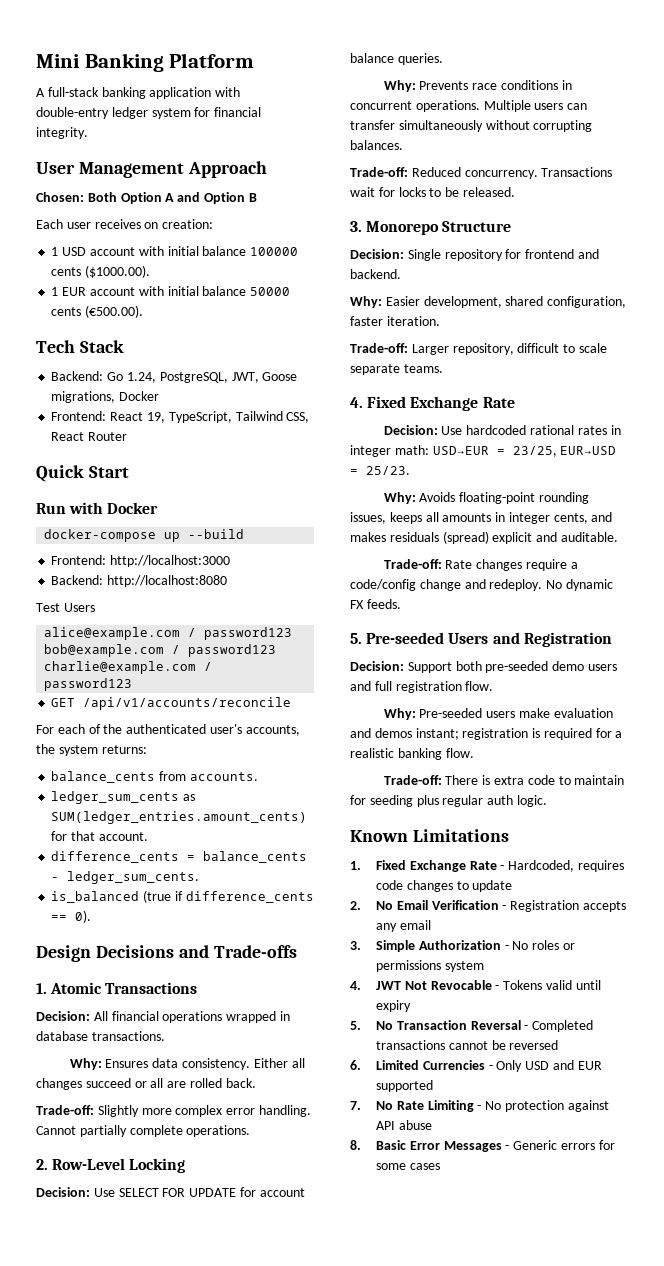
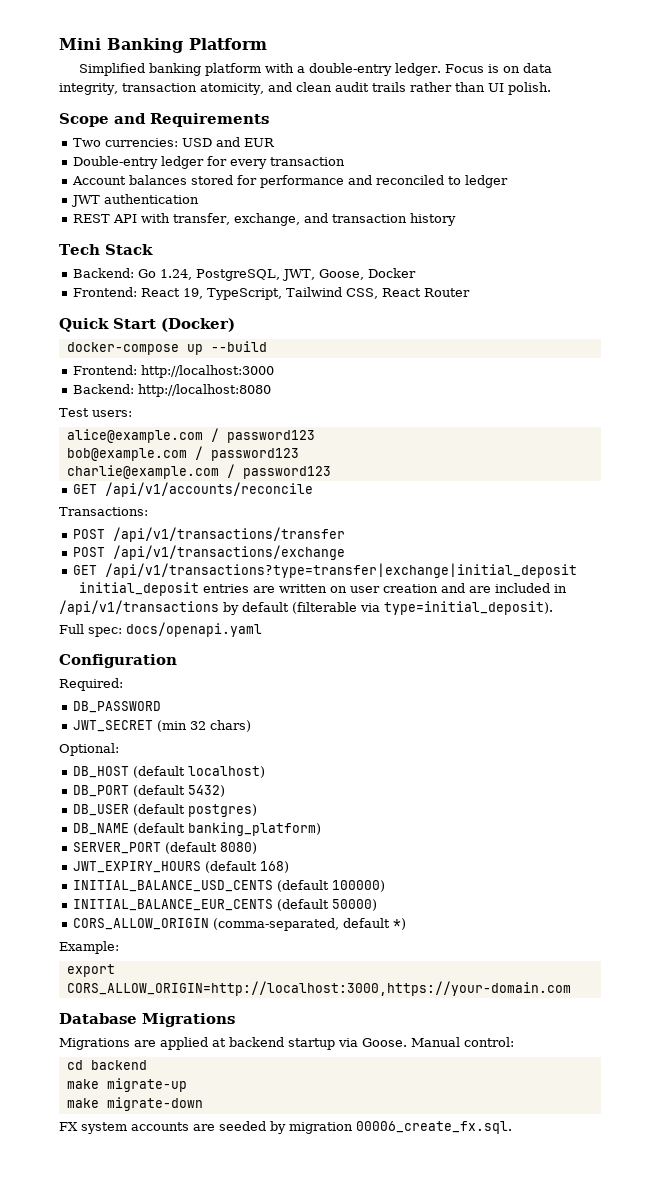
[36,87,241,99] [36,107,262,119] [36,127,88,139] [36,161,267,178] [36,192,257,204] [36,219,214,229] [51,246,299,256] [51,265,151,278] [51,286,291,296] [51,305,144,318] A full-stack banking application with double-entry ledger system for financial integrity. // User Management Approach // Chosen: Both Option A and Option B // Each user receives on creation: // 1 USD account with initial balance 100000 cents ($1000.00). // 1 EUR account with initial balance 50000 cents (€500.00). -> [78,63,552,76] [59,82,551,95] [59,113,269,127] [72,137,275,147] [72,156,345,169] [71,175,508,188] [70,194,199,207] [72,213,456,226] Simplified banking platform with a double-entry ledger. Focus is on data integrity, transaction atomicity, and clean audit trails rather than UI polish. // Scope and Requirements // Two currencies: USD and EUR // Double-entry ledger for every transaction // Account balances stored for performance and reconciled to ledger // JWT authentication // REST API with transfer, exchange, and transaction history
[262,372,298,381] [51,391,116,403] Goose migrations, -> [318,269,364,280] Goose,
[36,502,159,514] // Run with Docker -> [161,318,235,332] (Docker)
[63,603,95,612] Users -> [92,410,132,417] users:
[36,724,300,736] [36,744,147,756] [51,771,258,783] [51,791,196,804] [51,811,308,824] [51,831,148,841] [51,851,308,863] [51,871,200,884] [51,890,314,903] [51,910,92,923] [36,945,297,962] [36,982,198,994] [36,1011,290,1023] [36,1031,165,1041] [69,1058,305,1070] [36,1078,256,1090] [36,1105,311,1117] [36,1125,251,1137] [36,1158,186,1173] [36,1187,305,1197] [350,53,443,65] [383,80,572,92] [350,100,588,112] [350,120,593,132] [350,140,403,150] [350,167,613,179] [350,187,515,197] [350,221,512,235] [350,249,599,261] [350,269,401,279] [350,296,627,308] [350,316,440,326] [350,343,607,355] [350,364,443,375] [350,396,515,411] [383,425,621,435] [350,445,617,457] [350,466,410,475] [383,492,590,504] [350,512,613,524] [350,531,618,544] [383,559,578,571] [350,579,613,591] [350,599,401,609] [350,632,612,647] [350,661,617,673] [350,681,494,693] [383,708,613,720] [350,728,623,740] [350,748,474,760] [383,775,625,785] [350,795,547,807] [350,829,509,842] [350,860,624,872] [376,880,513,892] [350,900,626,912] [376,920,431,932] [350,940,575,952] [376,960,484,972] [350,980,601,990] [376,1000,412,1012] [350,1020,594,1032] [376,1040,559,1050] [350,1060,602,1072] [376,1080,434,1092] [350,1100,609,1112] [376,1120,432,1130] [350,1140,615,1152] [376,1163,440,1170] For each of the authenticated user's accounts, the system returns: // balance_cents from accounts. // ledger_sum_cents as SUM(ledger_entries.amount_cents) for that account. // difference_cents = balance_cents - ledger_sum_cents. // is_balanced (true if difference_cents == 0). // Design Decisions and Trade-offs // 1. Atomic Transactions // Decision: All financial operations wrapped in database transactions. // Why: Ensures data consistency. Either all changes succeed or all are rolled back. // Trade-off: Slightly more complex error handling. Cannot partially complete operations. // 2. Row-Level Locking // Decision: Use SELECT FOR UPDATE for account balance queries. // Why: Prevents race conditions in concurrent operations. Multiple users can transfer simultaneously without corrupting balances. // Trade-off: Reduced concurrency. Transactions wait for locks to be released. // 3. Monorepo Structure // Decision: Single repository for frontend and backend. // Why: Easier development, shared configuration, faster iteration. // Trade-off: Larger repository, difficult to scale separate teams. // 4. Fixed Exchange Rate // Decision: Use hardcoded rational rates in integer math: USD→EUR = 23/25, EUR→USD = 25/23. // Why: Avoids floating-point rounding issues, keeps all amounts in integer cents, and makes residuals (spread) explicit and auditable. // Trade-off: Rate changes require a code/config change and redeploy. No dynamic FX feeds. // 5. Pre-seeded Users and Registration // Decision: Support both pre-seeded demo users and full registration flow. // Why: Pre-seeded users make evaluation and demos instant; registration is required for a realistic banking flow. // Trade-off: There is extra code to maintain for seeding plus regular auth logic. // Known Limitations // 1. Fixed Exchange Rate - Hardcoded, requires code changes to update // 2. No Email Verification - Registration accepts any email // 3. Simple Authorization - No roles or permissions system // 4. JWT Not Revocable - Tokens valid until expiry // 5. No Transaction Reversal - Completed transactions cannot be reversed // 6. Limited Currencies - Only USD and EUR supported // 7. No Rate Limiting - No protection against API abuse // 8. Basic Error Messages - Generic errors for some cases -> [59,507,148,516] [72,527,345,542] [72,545,345,560] [72,563,577,578] [78,582,567,596] [59,600,553,615] [59,622,262,637] [59,654,177,668] [59,678,123,691] [72,701,161,713] [72,720,251,732] [59,743,119,756] [72,766,265,778] [72,785,225,797] [72,804,257,817] [72,822,321,836] [72,842,257,854] [72,861,289,873] [72,880,385,892] [72,899,377,911] [72,918,406,931] [59,941,119,954] [66,964,115,977] [66,981,571,996] [59,1013,235,1027] [59,1037,514,1050] [66,1060,147,1070] [66,1078,187,1092] [66,1097,203,1111] [59,1121,512,1134] Transactions: // POST /api/v1/transactions/transfer // POST /api/v1/transactions/exchange // GET /api/v1/transactions?type=transfer|exchange|initial_deposit // initial_deposit entries are written on user creation and are included in /api/v1/transactions by default (filterable via type=initial_deposit). // Full spec: docs/openapi.yaml // Configuration // Required: // DB_PASSWORD // JWT_SECRET (min 32 chars) // Optional: // DB_HOST (default localhost) // DB_PORT (default 5432) // DB_USER (default postgres) // DB_NAME (default banking_platform) // SERVER_PORT (default 8080) // JWT_EXPIRY_HOURS (default 168) // INITIAL_BALANCE_USD_CENTS (default 100000) // INITIAL_BALANCE_EUR_CENTS (default 50000) // CORS_ALLOW_ORIGIN (comma-separated, default *) // Example: // export CORS_ALLOW_ORIGIN=http://localhost:3000,https://your-domain.com // Database Migrations // Migrations are applied at backend startup via Goose. Manual control: // cd backend // make migrate-up // make migrate-down // FX system accounts are seeded by migration 00006_create_fx.sql.

